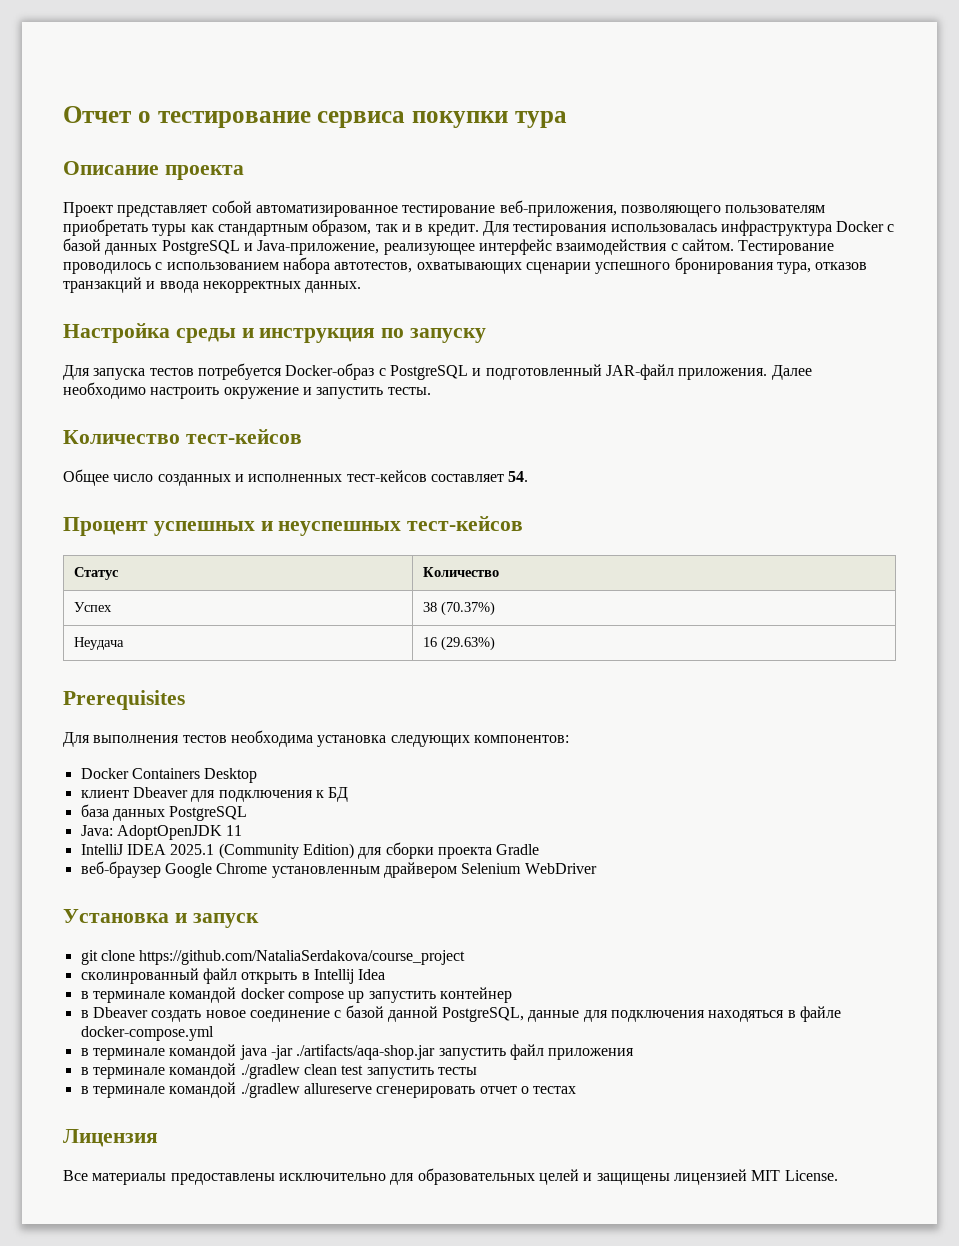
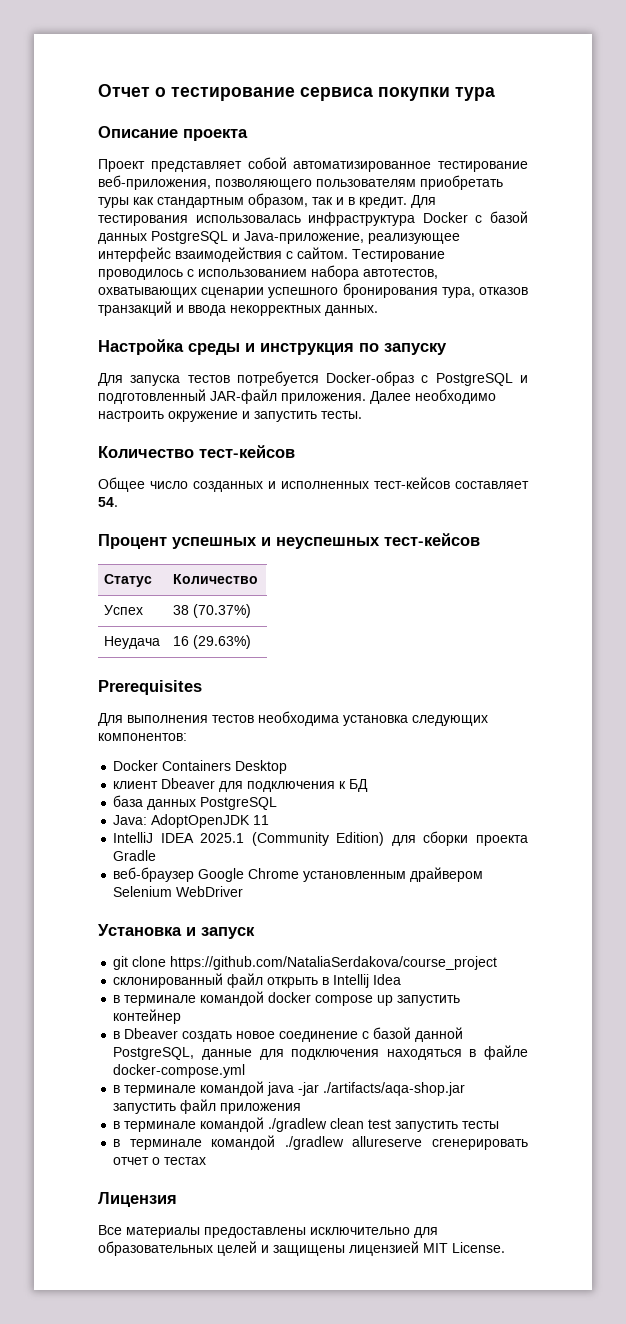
[80,968,199,984] сколинрованный -> [113,973,224,988] склонированный

